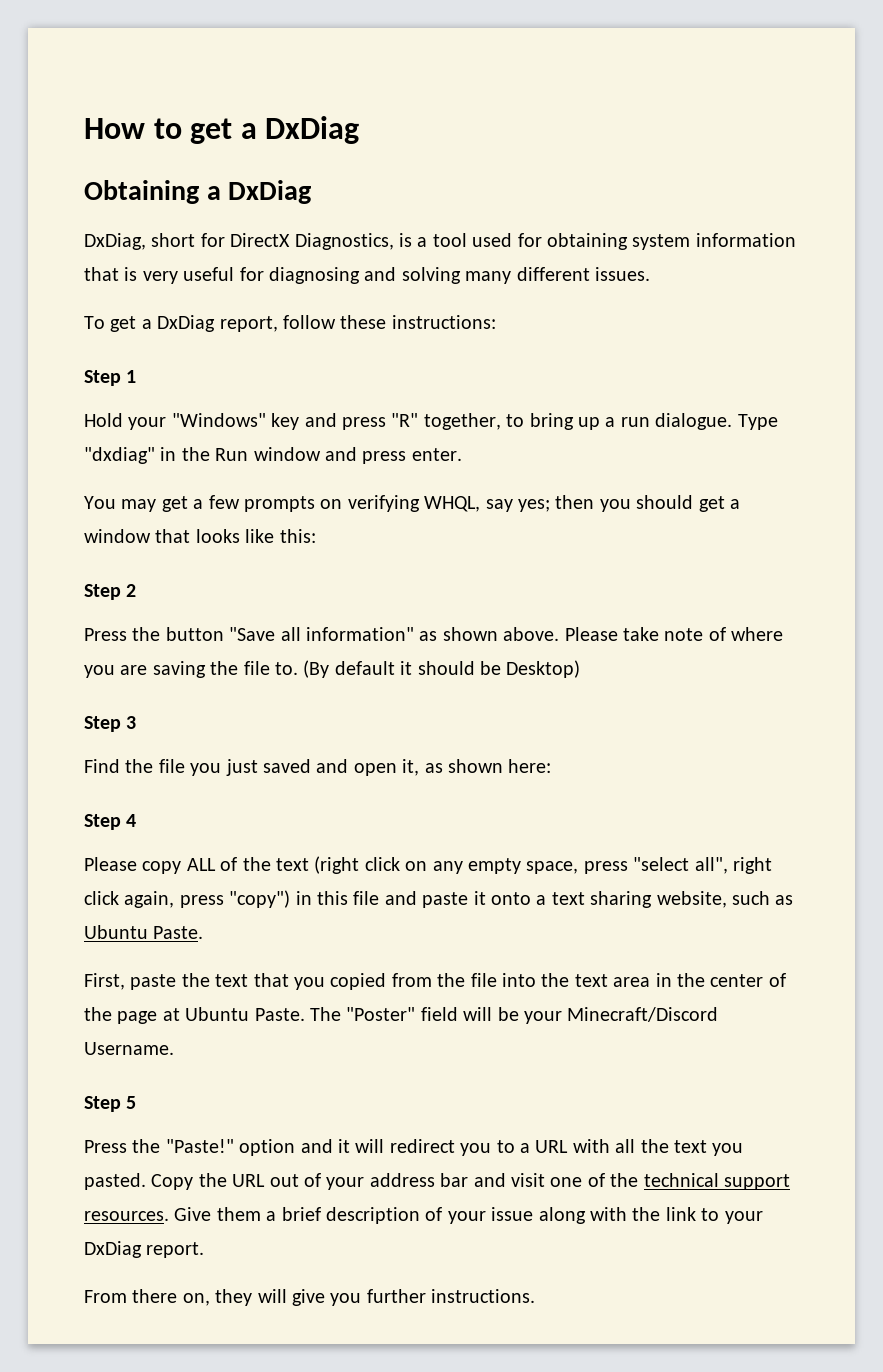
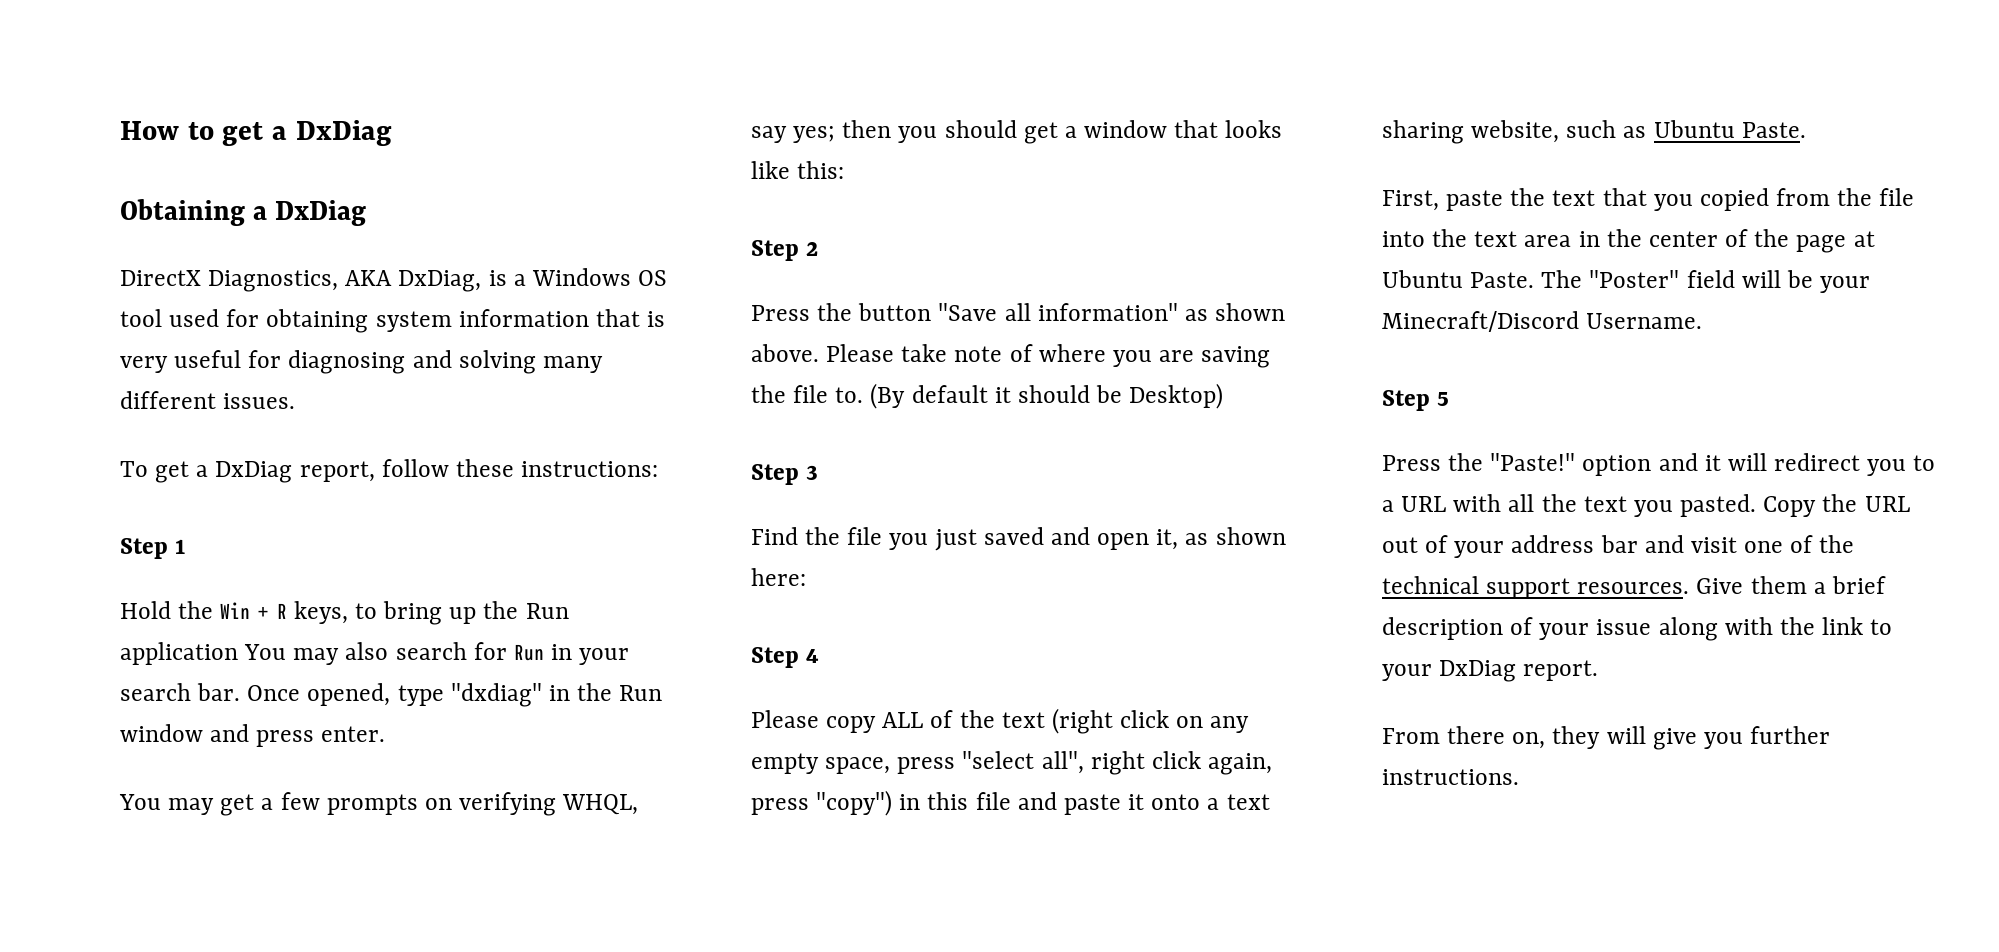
[84,233,428,250] DxDiag, short for DirectX Diagnostics, is a -> [120,268,668,292] DirectX Diagnostics, AKA DxDiag, is a Windows OS
[128,413,778,430] your "Windows" key and press "R" together, to bring up a run dialogue. Type -> [178,601,569,625] [120,642,630,665] [120,683,444,706] the Win + R keys, to bring up the Run application You may also search for Run in your search bar. Once opened, type

